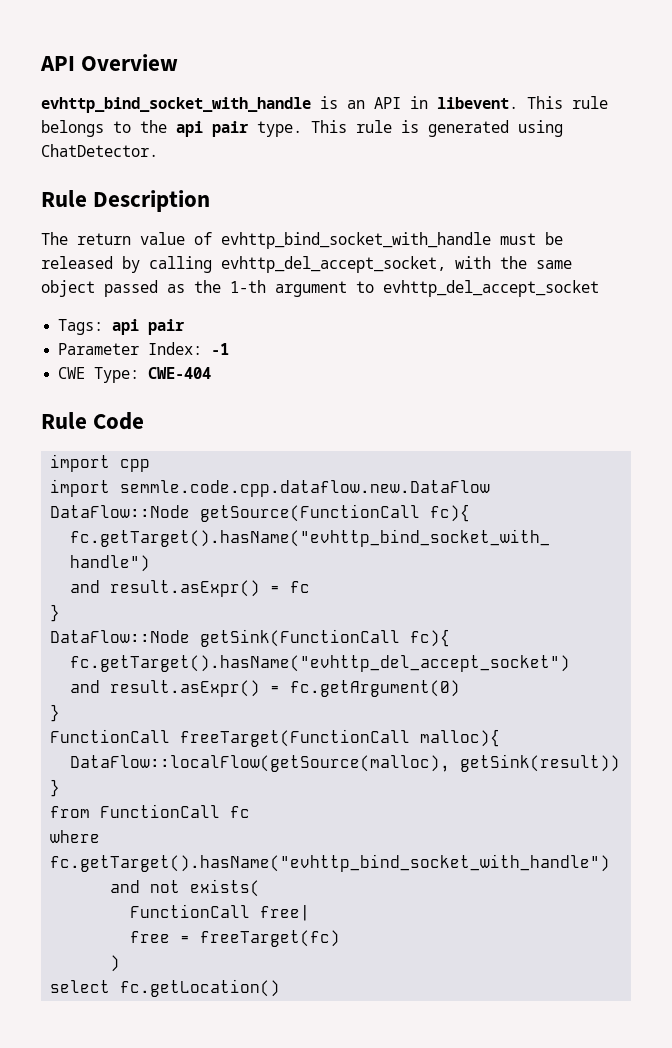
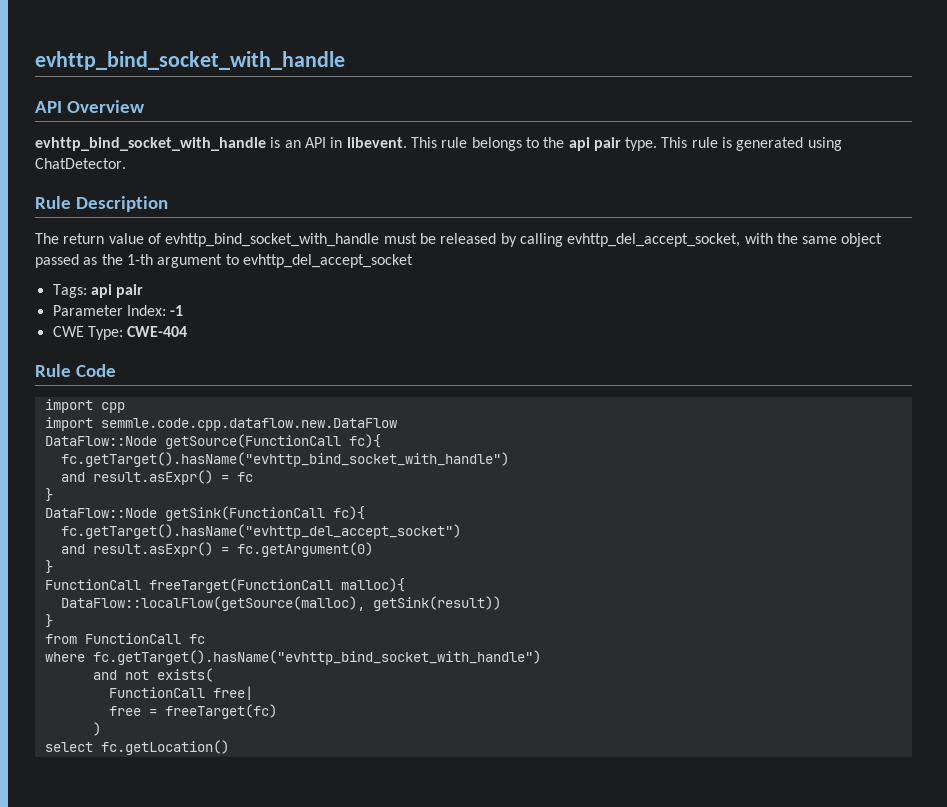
(40, 63) none -> [35,51,345,70] evhttp_bind_socket_with_handle //

